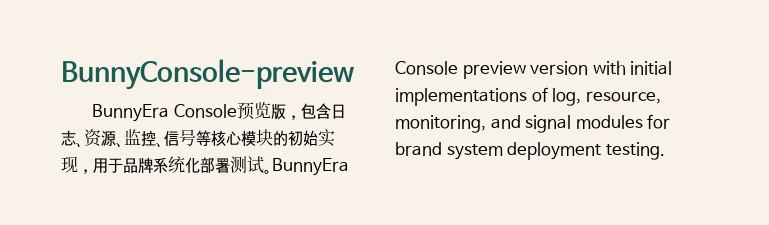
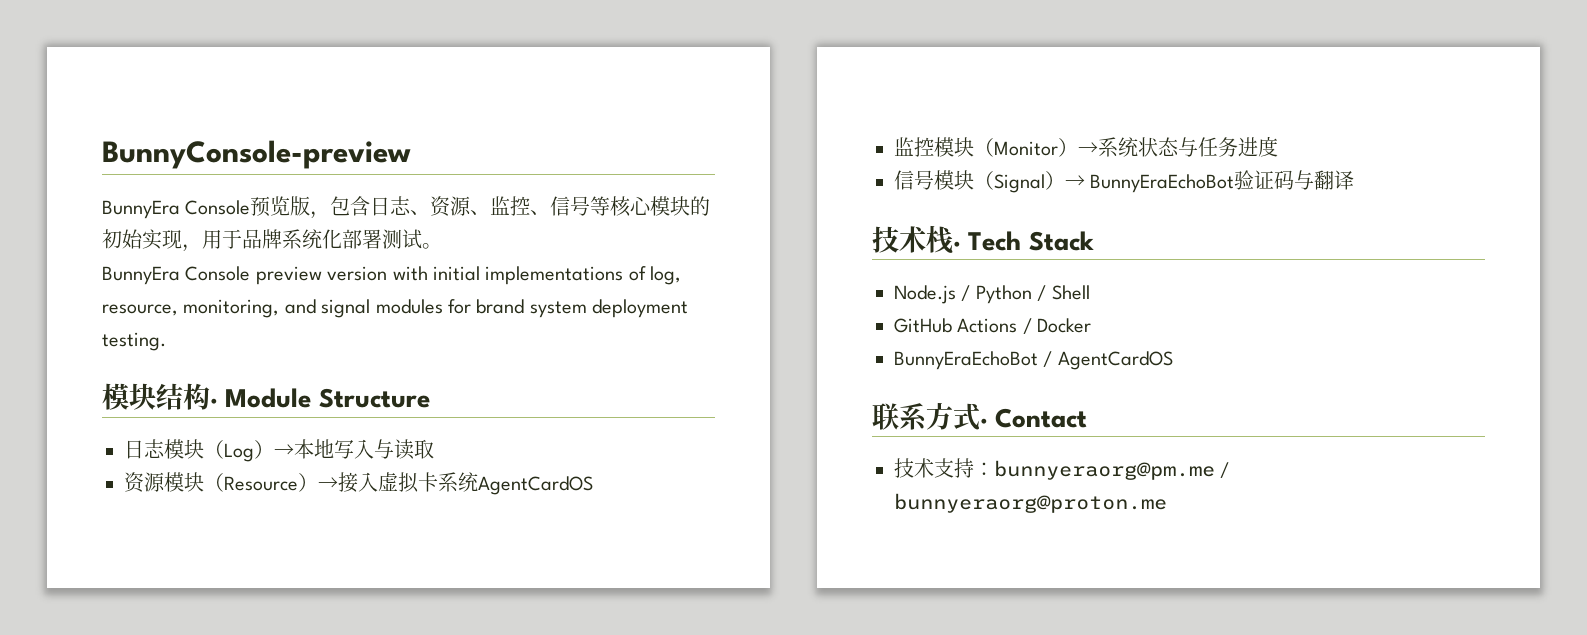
(272, 171) none -> (442, 246) //
(665, 151) none -> [102,383,430,410] [124,439,434,462] [124,472,593,495] [894,136,1278,157] [894,170,1355,193] [872,225,1094,254] [894,285,1090,304] [894,318,1092,334] [894,351,1173,370] [872,402,1088,431] [894,458,1230,480] [894,493,1167,513] // 模块结构· Module Structure // 日志模块（Log）→本地写入与读取 // 资源模块（Resource）→接入虚拟卡系统AgentCardOS // 监控模块（Monitor）→系统状态与任务进度 // 信号模块（Signal）→ BunnyEraEchoBot验证码与翻译 // 技术栈· Tech Stack // Node.js / Python / Shell // GitHub Actions / Docker // BunnyEraEchoBot / AgentCardOS // 联系方式· Contact // 技术支持：bunnyeraorg@pm.me / bunnyeraorg@proton.me

